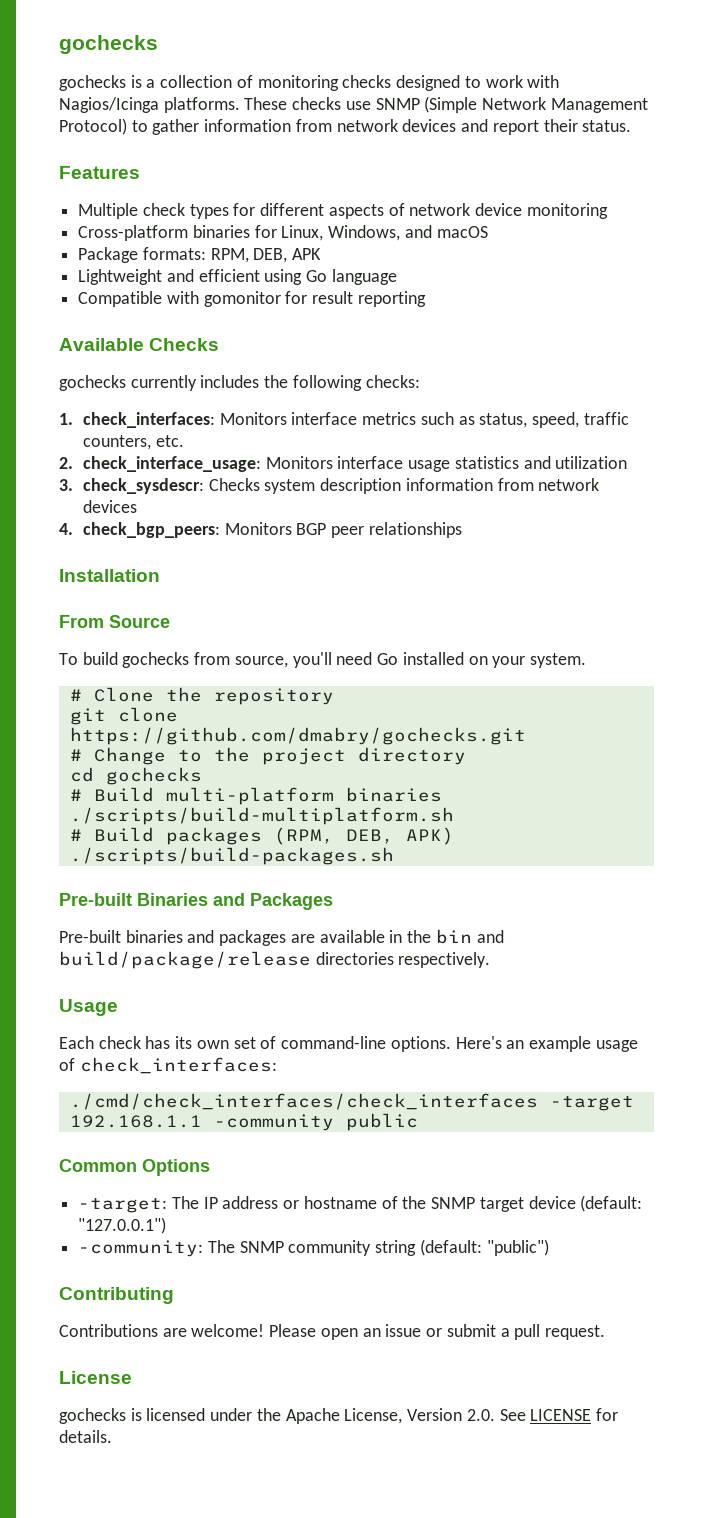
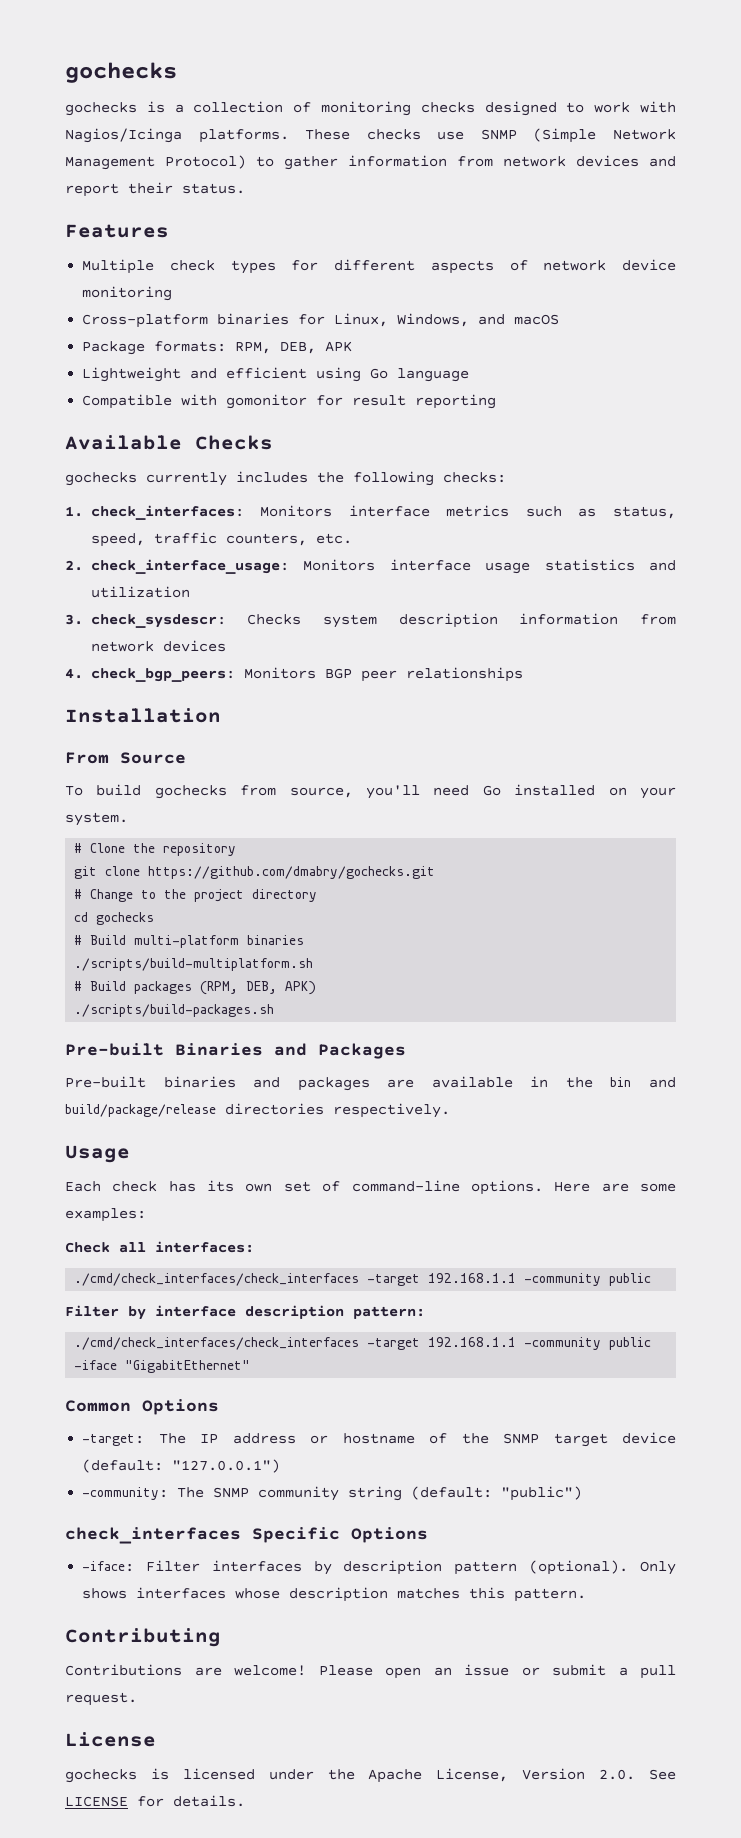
[455,1036,638,1052] [59,1057,277,1074] [69,1093,634,1111] [69,1113,418,1131] Here's an example usage of check_interfaces: // ./cmd/check_interfaces/check_interfaces -target 192.168.1.1 -community public -> [554,1181,676,1192] [65,1208,146,1222] [65,1241,254,1253] [74,1273,652,1286] [65,1305,425,1320] [74,1337,652,1350] [74,1360,251,1373] Here are some examples: // Check all interfaces: // ./cmd/check_interfaces/check_interfaces -target 192.168.1.1 -community public // Filter by interface description pattern: // ./cmd/check_interfaces/check_interfaces -target 192.168.1.1 -community public -iface "GigabitEthernet"
(549, 1247) none -> [65,1527,428,1544] [82,1560,677,1575] [82,1587,587,1602] // check_interfaces Specific Options // -iface: Filter interfaces by description pattern (optional). Only shows interfaces whose description matches this pattern.

